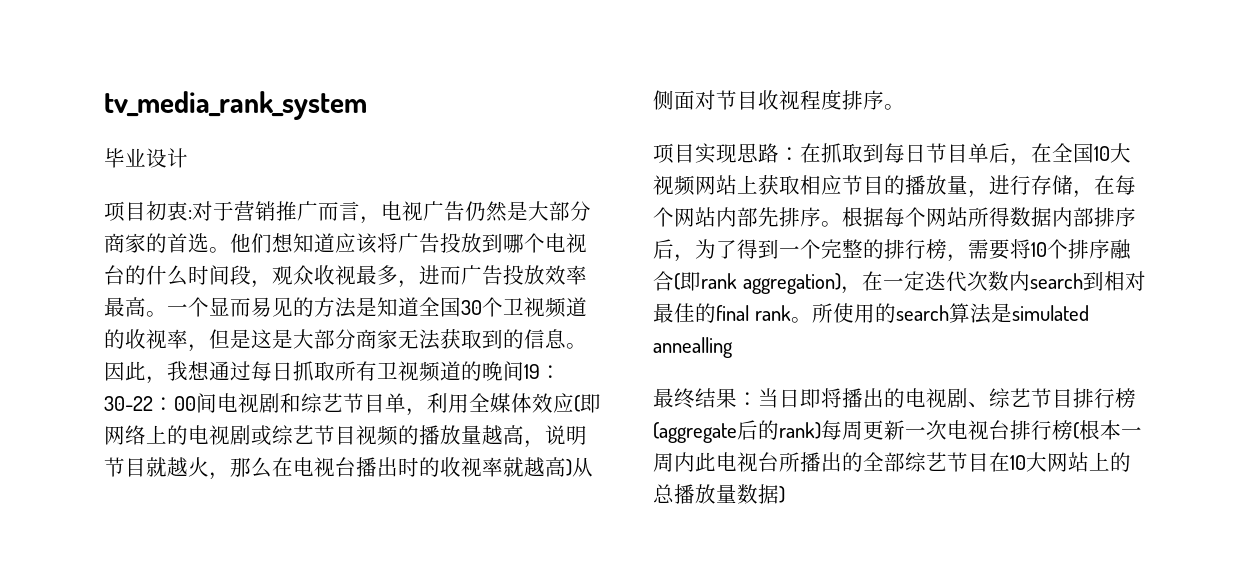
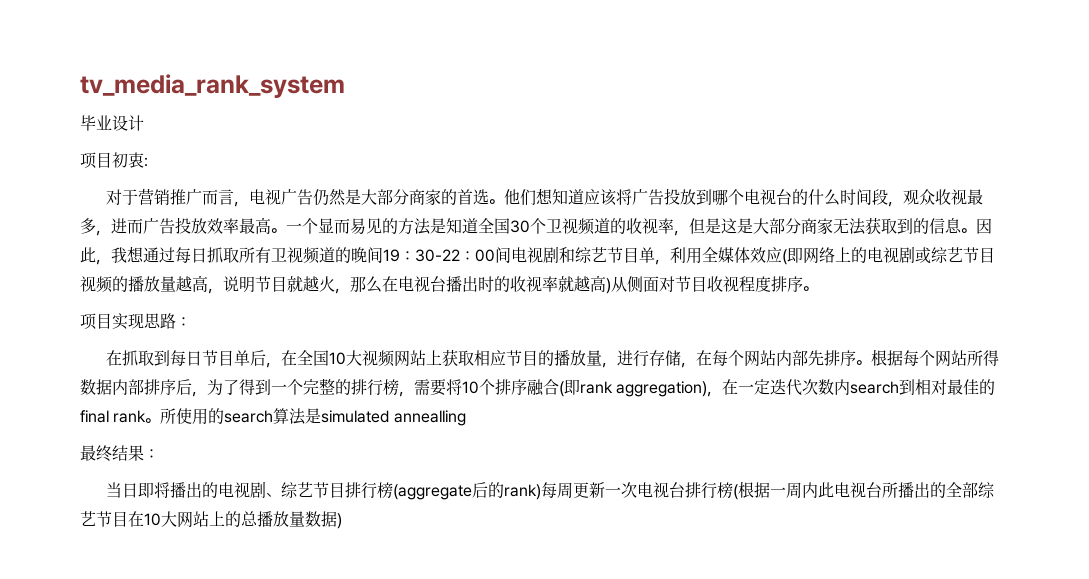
(192, 214) none -> (148, 162) //
(800, 154) none -> (191, 322) //
(758, 399) none -> (159, 454) //
[1100,420,1121,440] 本 -> [753,482,770,498] 据

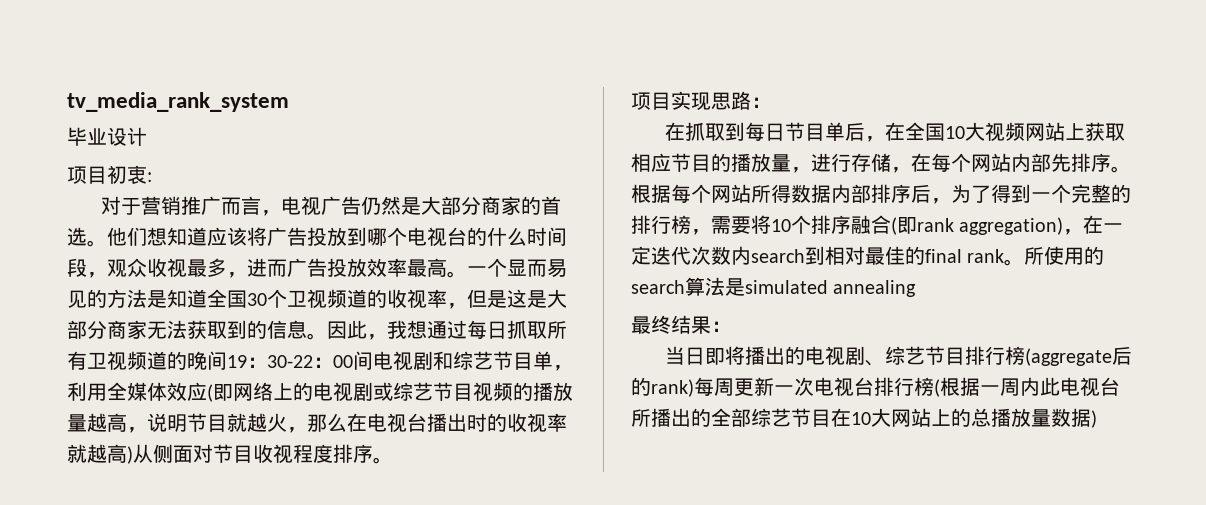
[393,410,466,426] annealling -> [833,280,917,297] annealing

